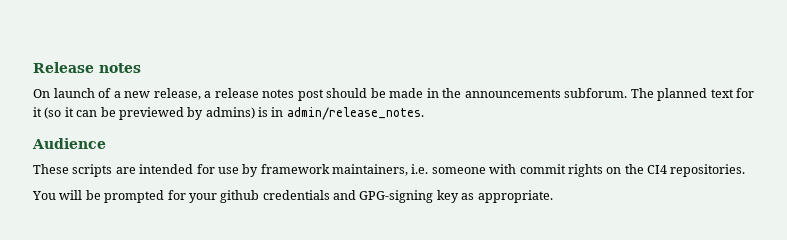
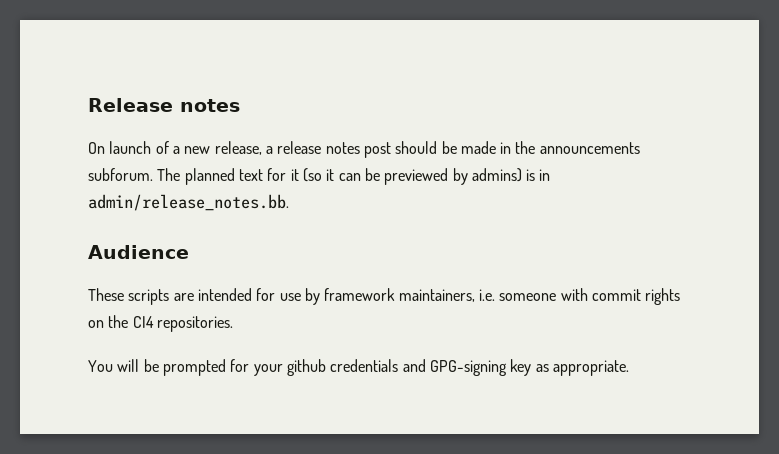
[286,107,424,120] admin/release_notes. -> [88,194,289,211] admin/release_notes.bb.

